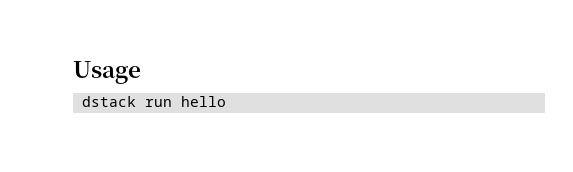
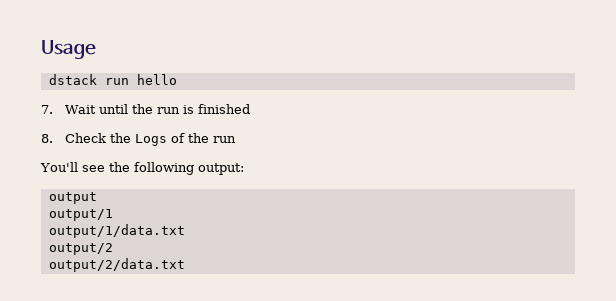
(226, 101) none -> [41,104,251,114] [41,133,237,146] [40,162,244,175] [48,192,97,204] [48,209,113,221] [48,224,185,238] [48,243,113,255] [48,258,185,272] // 7. Wait until the run is finished // 8. Check the Logs of the run // You'll see the following output: // output // output/1 // output/1/data.txt // output/2 // output/2/data.txt

